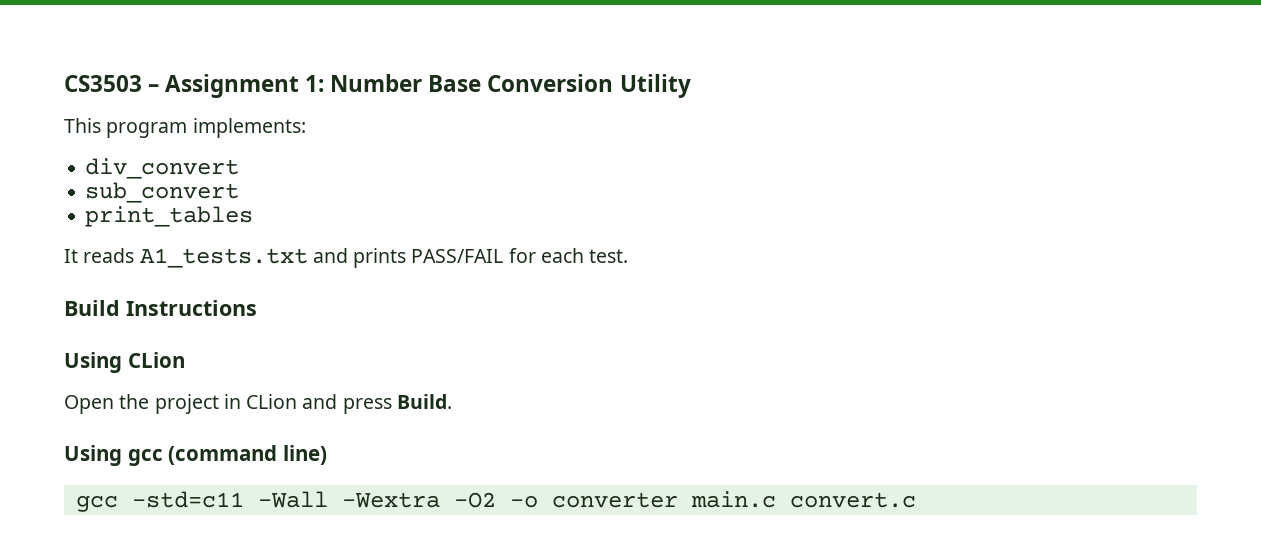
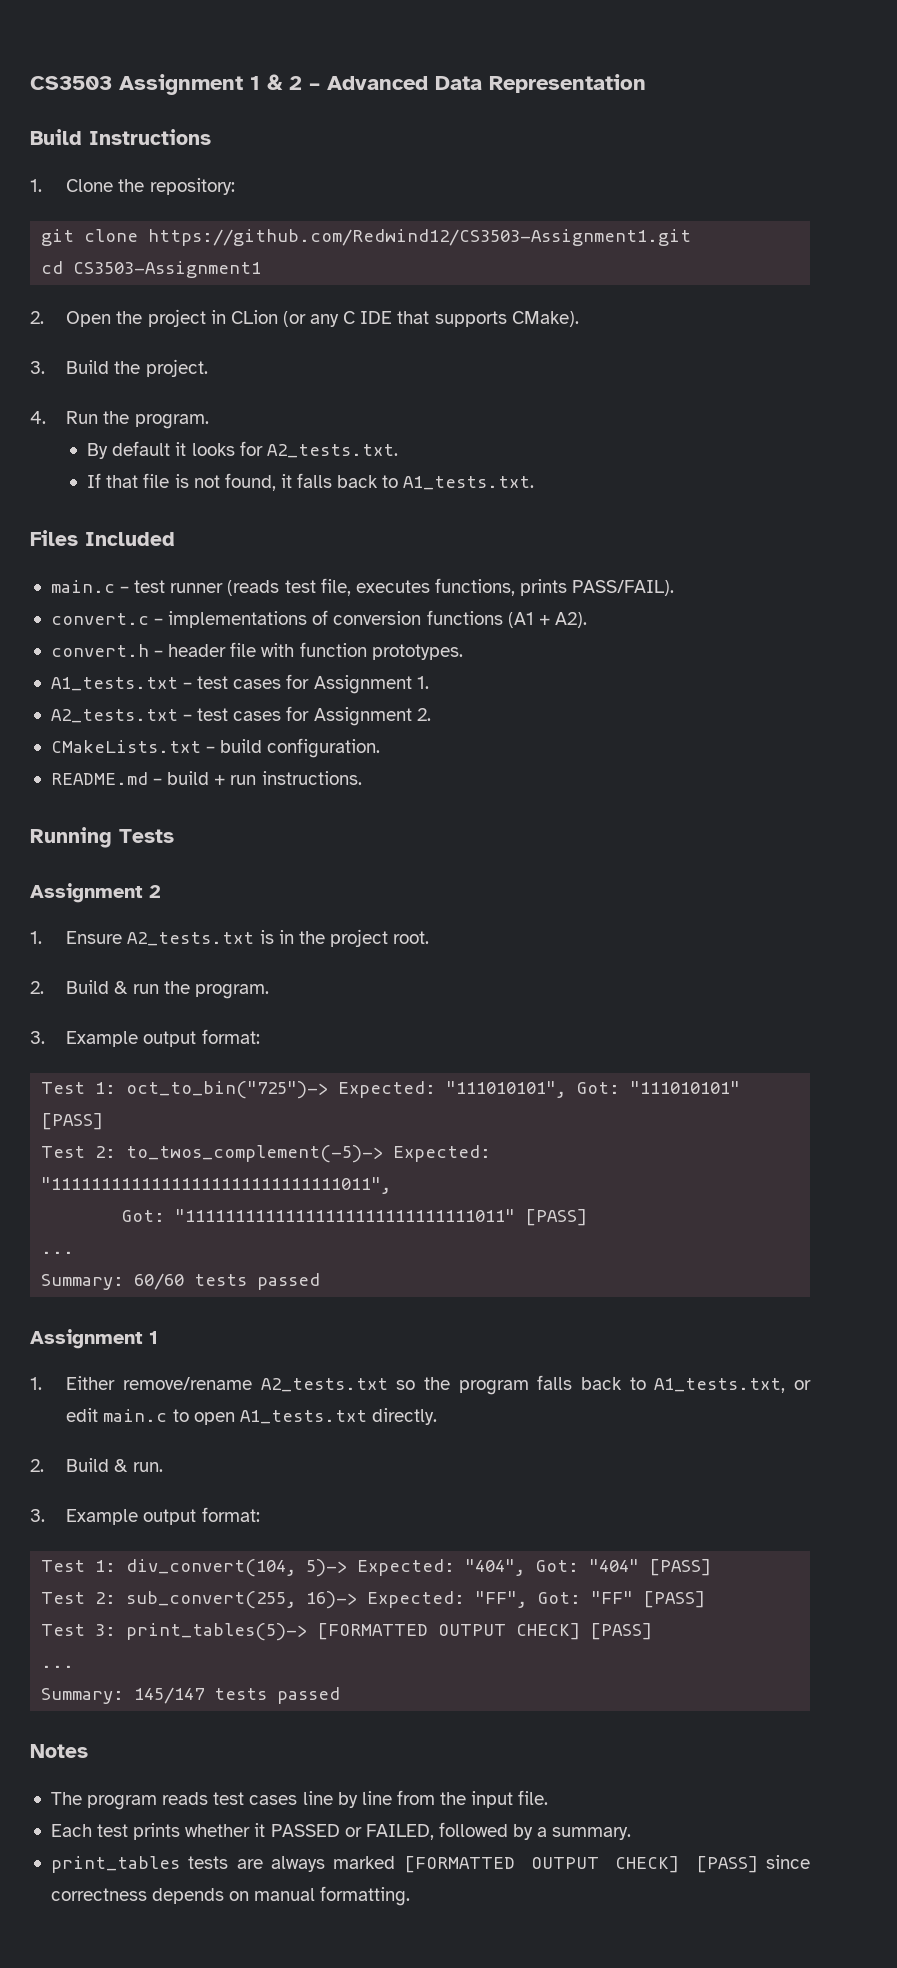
[148,74,691,98] [64,118,306,138] [85,158,240,179] [85,182,240,203] [85,206,254,227] [64,248,629,268] [64,300,257,316] [64,352,185,373] – Assignment 1: Number Base Conversion Utility // This program implements: // div_convert // sub_convert // print_tables // It reads A1_tests.txt and prints PASS/FAIL for each test. // Build Instructions // Using CLion // -> [119,74,646,95] [30,129,211,145] [30,178,235,195] [41,229,692,246] [41,261,262,278] [30,311,44,324] Assignment 1 & 2 – Advanced Data Representation // Build Instructions // 1. Clone the repository: // git clone https://github.com/Redwind12/CS3503-Assignment1.git // cd CS3503-Assignment1 // 2.
[302,394,452,414] [64,445,327,466] [75,491,916,512] and press Build. // Using gcc (command line) // gcc -std=c11 -Wall -Wextra -O2 -o converter main.c convert.c -> [282,311,579,327] [30,359,208,377] [30,411,209,429] [87,441,398,459] [87,473,535,491] [30,530,175,546] [50,578,675,596] [50,610,587,628] [50,642,463,660] [50,674,429,694] [50,706,431,726] [50,738,381,758] [50,771,362,785] [30,827,174,848] [30,883,161,903] [30,929,430,947] [30,980,269,999] [30,1029,260,1047] [41,1081,741,1099] [41,1113,104,1130] [41,1145,492,1163] [41,1177,392,1194] [121,1209,588,1226] [41,1251,75,1254] [41,1273,321,1290] [30,1329,158,1349] [30,1375,812,1395] [66,1408,437,1425] [30,1458,163,1472] [30,1507,260,1525] [41,1559,712,1577] [41,1591,706,1609] [41,1623,653,1641] [41,1665,75,1668] [41,1687,341,1704] [30,1744,88,1758] [50,1790,549,1810] [50,1822,632,1840] [50,1855,811,1873] [50,1886,411,1906] (or any C IDE that supports CMake). // 3. Build the project. // 4. Run the program. // By default it looks for A2_tests.txt. // If that file is not found, it falls back to A1_tests.txt. // Files Included // main.c – test runner (reads test file, executes functions, prints PASS/FAIL). // convert.c – implementations of conversion functions (A1 + A2). // convert.h – header file with function prototypes. // A1_tests.txt – test cases for Assignment 1. // A2_tests.txt – test cases for Assignment 2. // CMakeLists.txt – build configuration. // README.md – build + run instructions. // Running Tests // Assignment 2 // 1. Ensure A2_tests.txt is in the project root. // 2. Build & run the program. // 3. Example output format: // Test 1: oct_to_bin("725")-> Expected: "111010101", Got: "111010101" [PASS] // Test 2: to_twos_complement(-5)-> Expected: "11111111111111111111111111111011", // Got: "11111111111111111111111111111011" [PASS] // ... // Summary: 60/60 tests passed // Assignment 1 // 1. Either remove/rename A2_tests.txt so the program falls back to A1_tests.txt, or edit main.c to open A1_tests.txt directly. // 2. Build & run. // 3. Example output format: // Test 1: div_convert(104, 5)-> Expected: "404", Got: "404" [PASS] // Test 2: sub_convert(255, 16)-> Expected: "FF", Got: "FF" [PASS] // Test 3: print_tables(5)-> [FORMATTED OUTPUT CHECK] [PASS] // ... // Summary: 145/147 tests passed // Notes // The program reads test cases line by line from the input file. // Each test prints whether it PASSED or FAILED, followed by a summary. // print_tables tests are always marked [FORMATTED OUTPUT CHECK] [PASS] since correctness depends on manual formatting.

